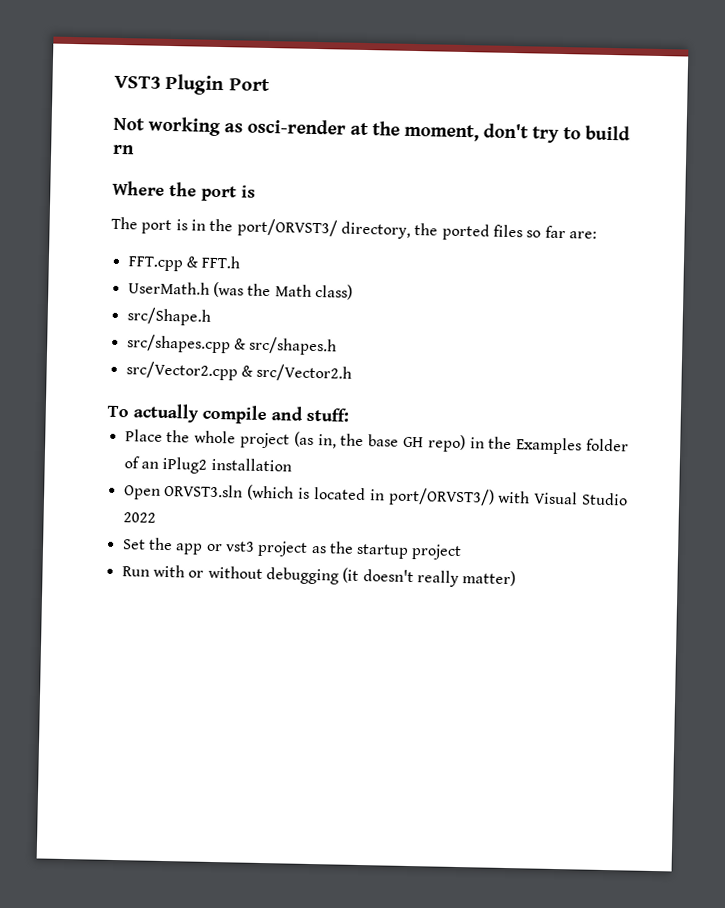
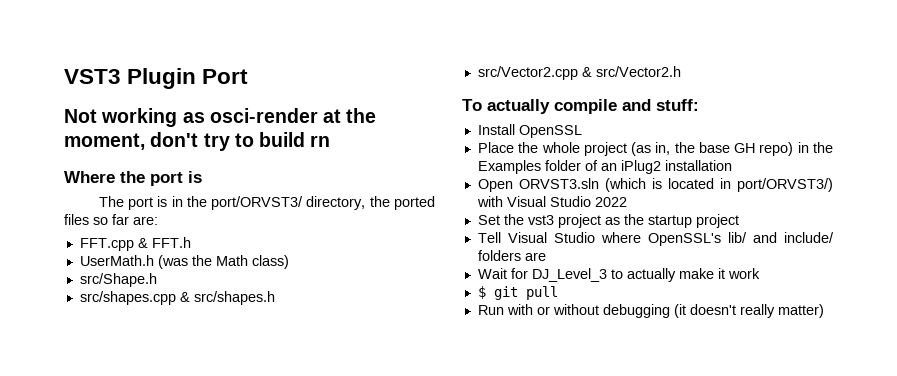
(349, 414) none -> [477,124,582,138] // Install OpenSSL
[175,543,223,555] app or -> (524, 219) none
(463, 552) none -> [477,232,834,246] [477,250,546,261] [477,268,760,282] [477,286,558,300] // Tell Visual Studio where OpenSSL's lib/ and include/ folders are // Wait for DJ_Level_3 to actually make it work // $ git pull

